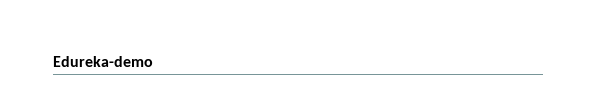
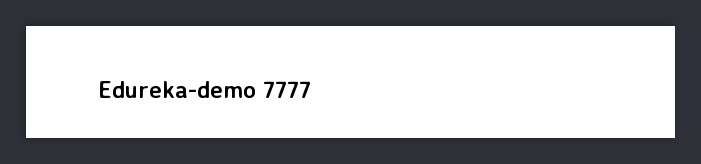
(153, 61) none -> [263,81,311,98] 7777

